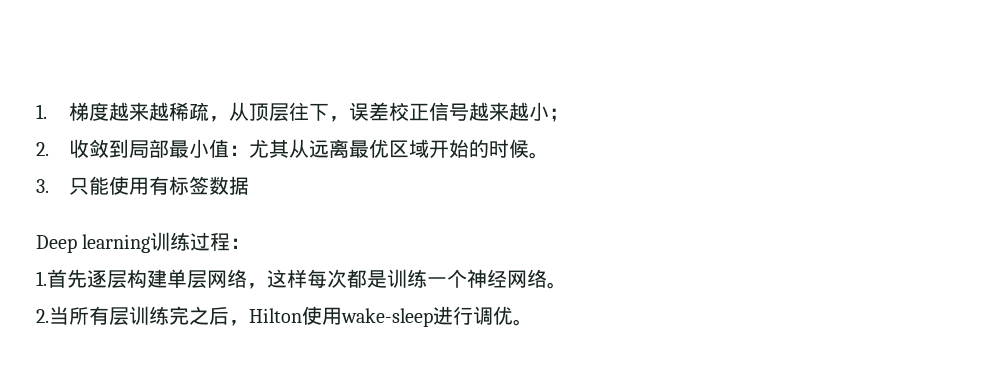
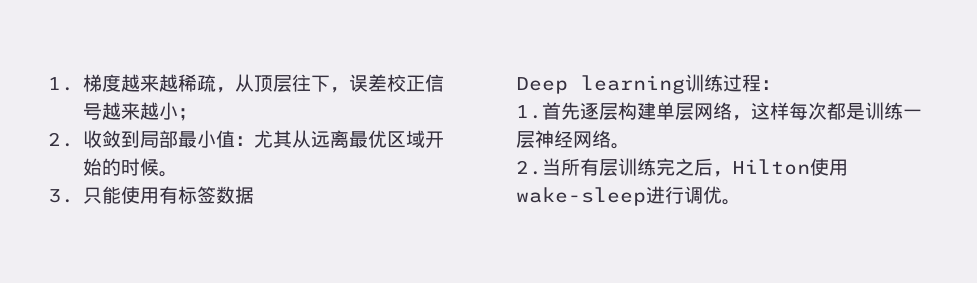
[447,269,467,288] 个 -> [516,131,535,148] 层

